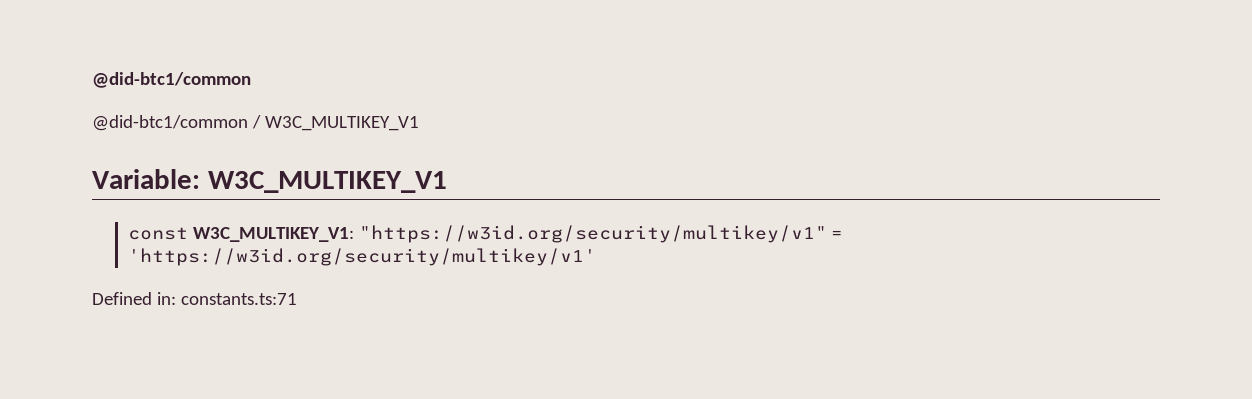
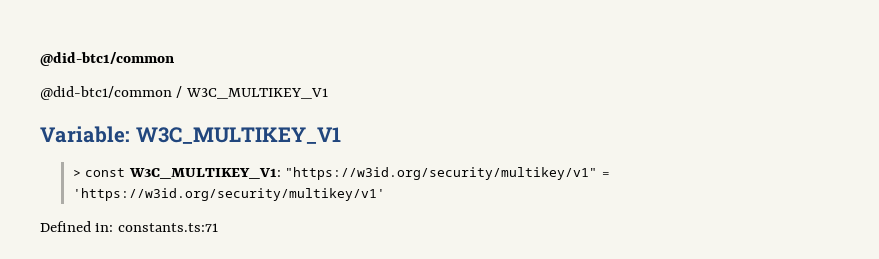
(447, 182) none -> [72,169,81,177] >

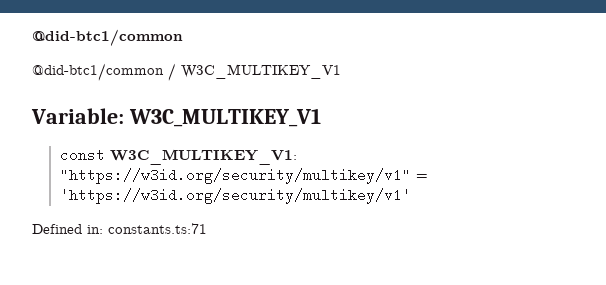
[72,169,81,177] > -> (321, 117) none

